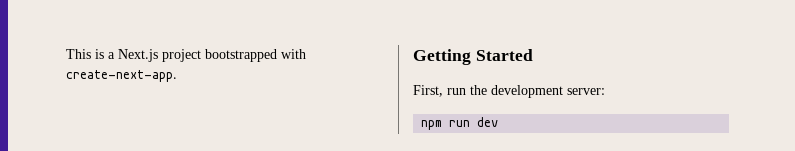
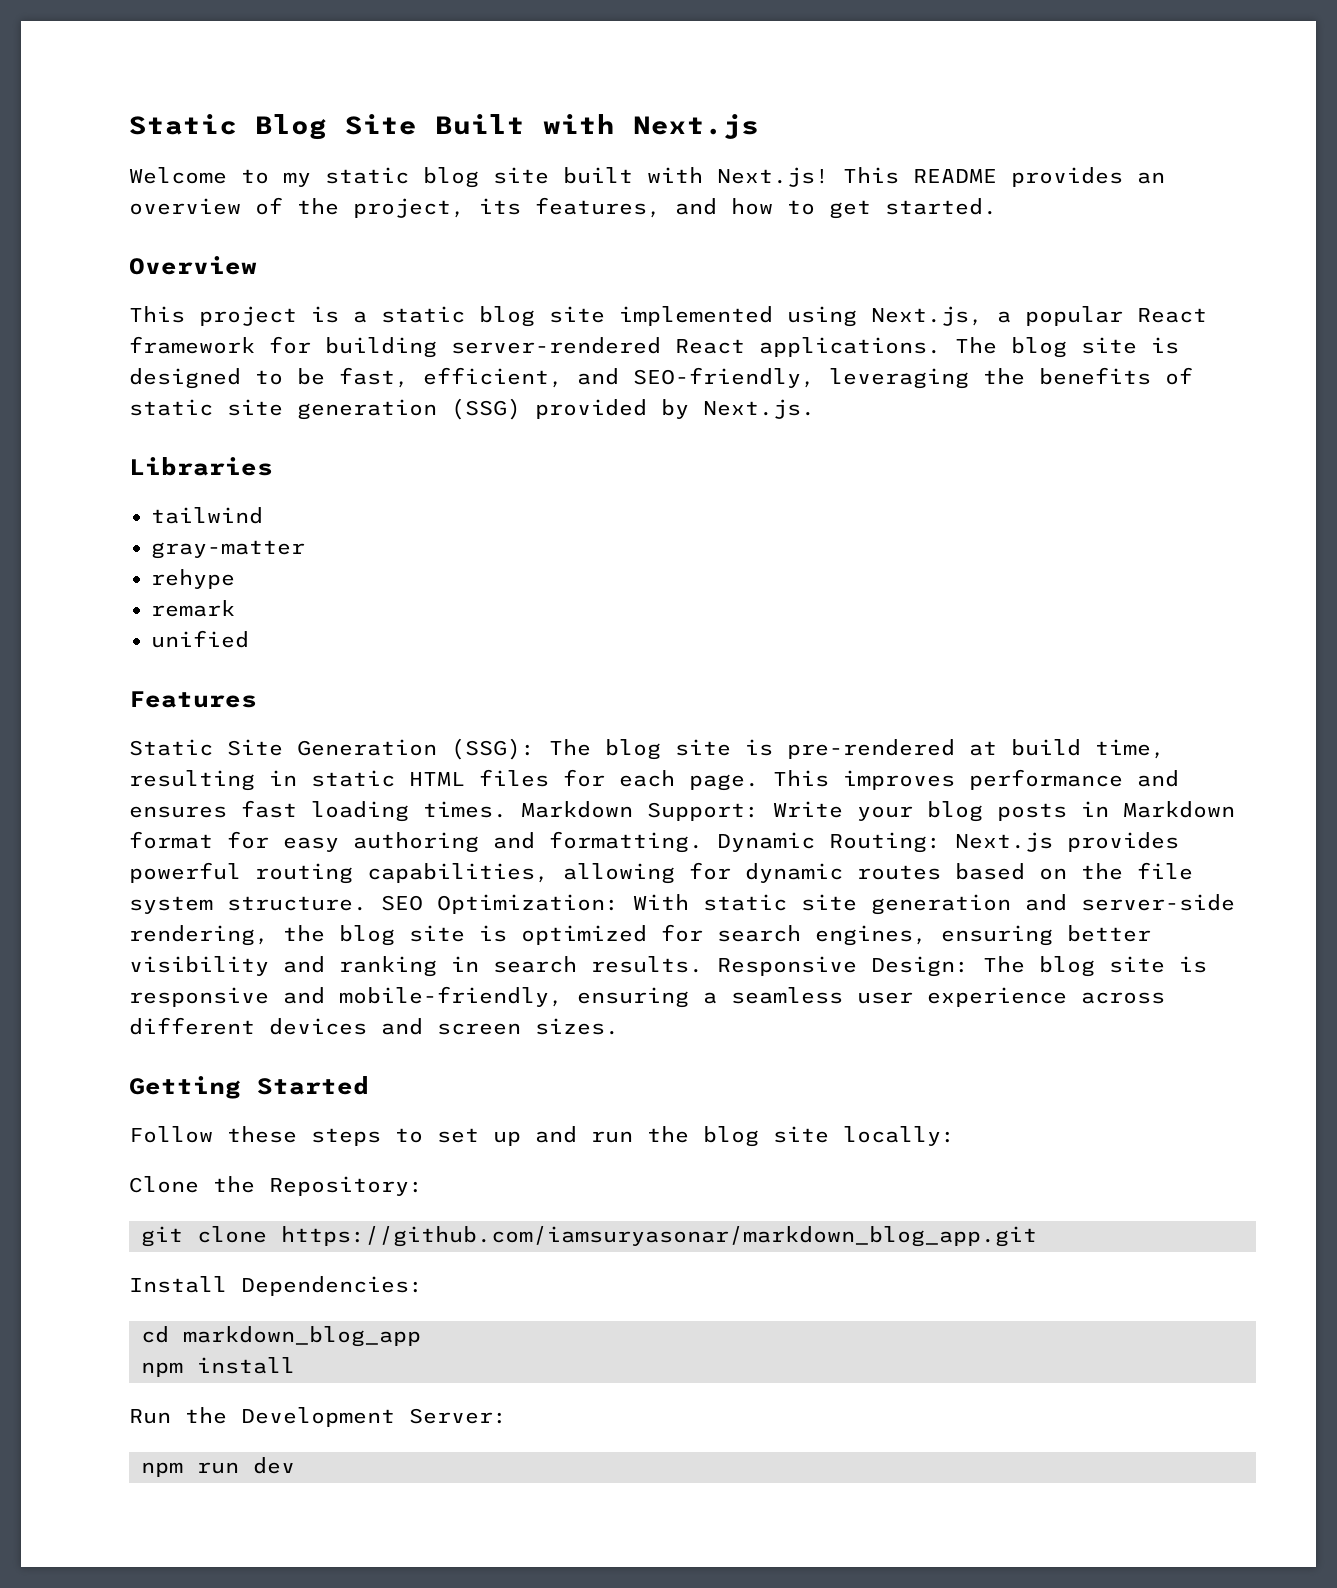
[66,49,306,62] [66,70,177,82] [413,49,533,65] [413,85,605,98] This is a Next.js project bootstrapped with create-next-app. // Getting Started // First, run the development server: -> [129,114,759,140] [129,167,1165,188] [129,197,997,219] [129,256,257,275] [129,306,1207,327] [129,336,1179,358] [129,367,1193,389] [129,398,815,420] [129,457,273,476] [151,507,263,524] [151,540,305,559] [151,569,235,589] [151,600,235,617] [151,630,249,648] [129,691,257,708] [129,738,1165,760] [129,769,1179,791] [129,800,1235,822] [129,831,1179,853] [129,862,1193,884] [129,894,1235,915] [129,924,1151,946] [129,956,1207,977] [129,986,1165,1008] [129,1017,619,1035] [129,1076,369,1099] [129,1126,955,1147] [129,1176,423,1196] [141,1226,1037,1247] [129,1276,423,1296] [141,1326,421,1347] [141,1357,295,1377] [129,1407,507,1427] Static Blog Site Built with Next.js // Welcome to my static blog site built with Next.js! This README provides an overview of the project, its features, and how to get started. // Overview // This project is a static blog site implemented using Next.js, a popular React framework for building server-rendered React applications. The blog site is designed to be fast, efficient, and SEO-friendly, leveraging the benefits of static site generation (SSG) provided by Next.js. // Libraries // tailwind // gray-matter // rehype // remark // unified // Features // Static Site Generation (SSG): The blog site is pre-rendered at build time, resulting in static HTML files for each page. This improves performance and ensures fast loading times. Markdown Support: Write your blog posts in Markdown format for easy authoring and formatting. Dynamic Routing: Next.js provides powerful routing capabilities, allowing for dynamic routes based on the file system structure. SEO Optimization: With static site generation and server-side rendering, the blog site is optimized for search engines, ensuring better visibility and ranking in search results. Responsive Design: The blog site is responsive and mobile-friendly, ensuring a seamless user experience across different devices and screen sizes. // Getting Started // Follow these steps to set up and run the blog site locally: // Clone the Repository: // git clone https://github.com/iamsuryasonar/markdown_blog_app.git // Install Dependencies: // cd markdown_blog_app // npm install // Run the Development Server:

